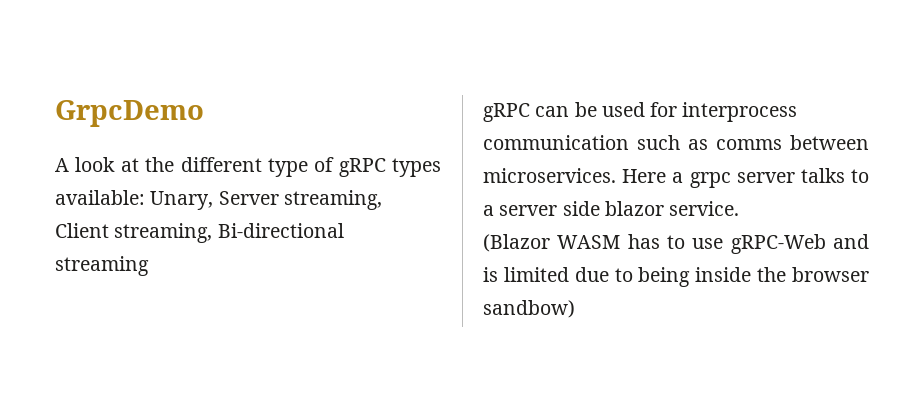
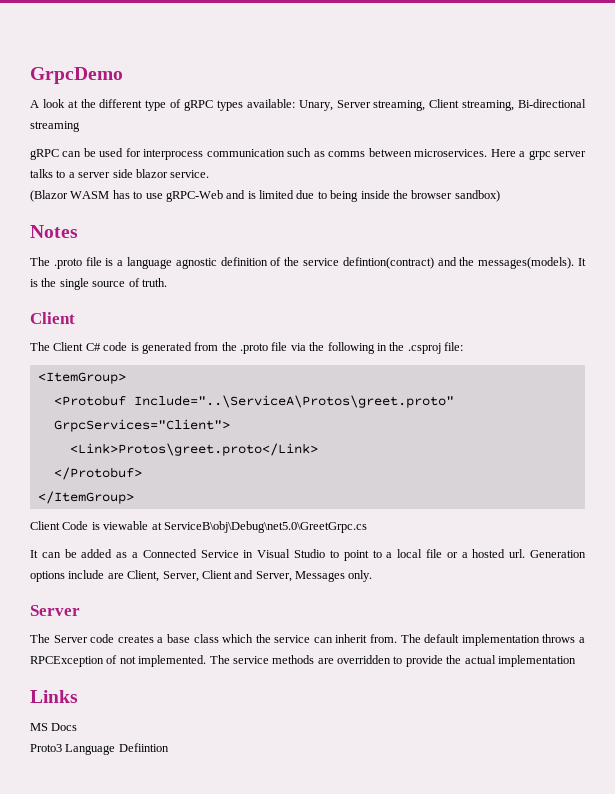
[483,300,575,318] sandbow) -> [454,190,500,202] [30,225,78,238] [30,257,586,269] [30,278,167,290] [30,312,75,324] [30,342,463,354] [37,372,126,384] [53,395,454,408] [53,419,230,432] [69,443,318,456] [53,467,142,480] [37,491,134,504] [30,521,367,533] [30,549,586,561] [30,570,373,582] [30,605,80,616] [30,634,585,646] [30,655,576,667] [30,690,78,703] [30,723,78,731] [30,743,169,755] sandbox) // Notes // The .proto file is a language agnostic definition of the service defintion(contract) and the messages(models). It is the single source of truth. // Client // The Client C# code is generated from the .proto file via the following in the .csproj file: // <ItemGroup> // <Protobuf Include="..\ServiceA\Protos\greet.proto" GrpcServices="Client"> // <Link>Protos\greet.proto</Link> // </Protobuf> // </ItemGroup> // Client Code is viewable at ServiceB\obj\Debug\net5.0\GreetGrpc.cs // It can be added as a Connected Service in Visual Studio to point to a local file or a hosted url. Generation options include are Client, Server, Client and Server, Messages only. // Server // The Server code creates a base class which the service can inherit from. The default implementation throws a RPCException of not implemented. The service methods are overridden to provide the actual implementation // Links // MS Docs // Proto3 Language Defiintion

